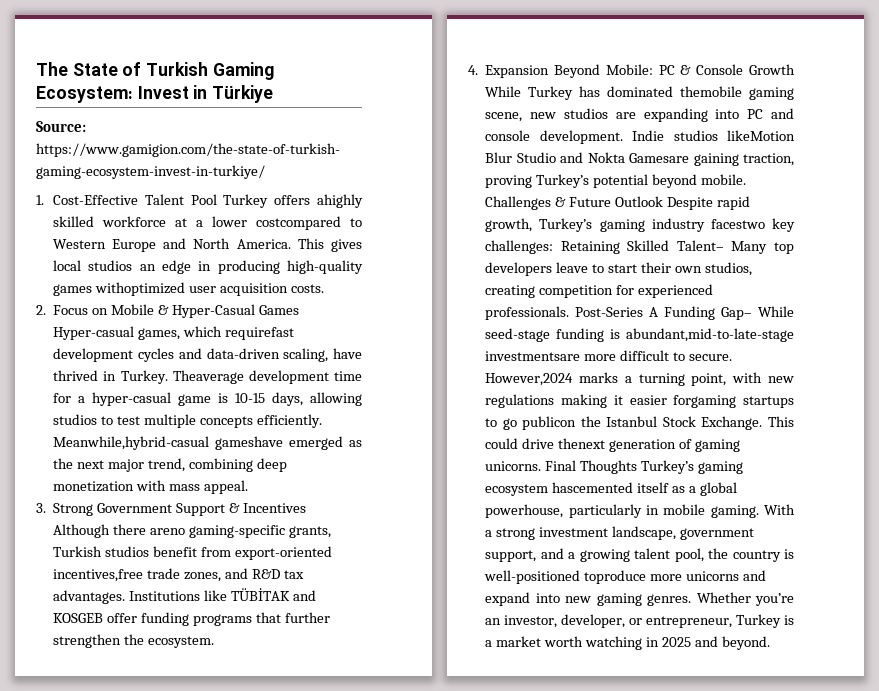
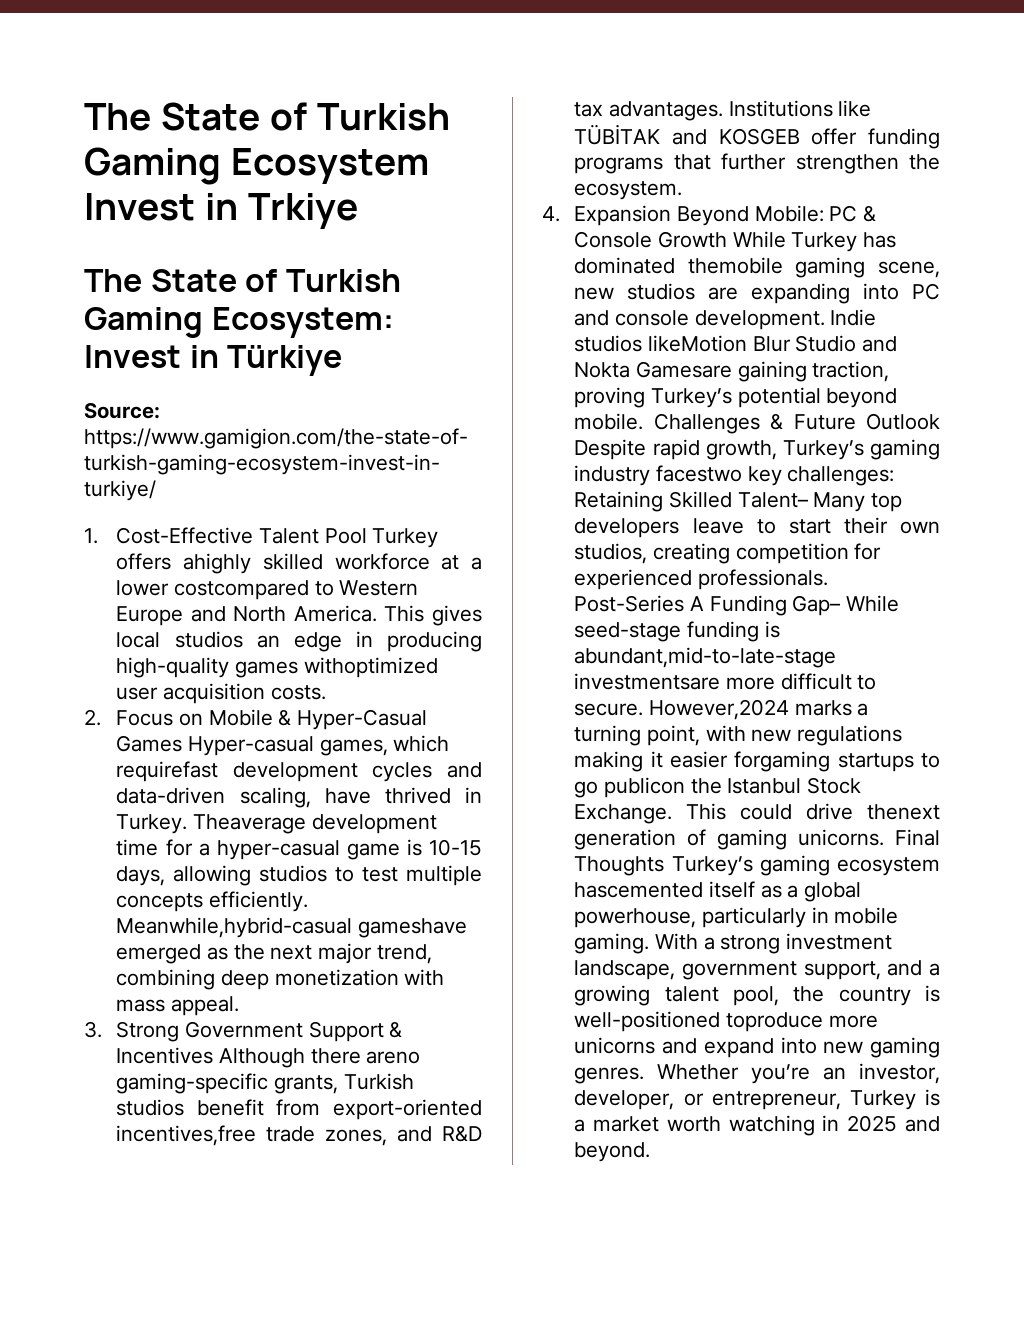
[36,62,274,80] The State of Turkish Gaming -> [84,102,450,131] [84,147,429,185] [84,193,358,229] [84,269,401,292] [84,307,203,338] The State of Turkish Gaming Ecosystem Invest in Trkiye // The State of Turkish Gaming

